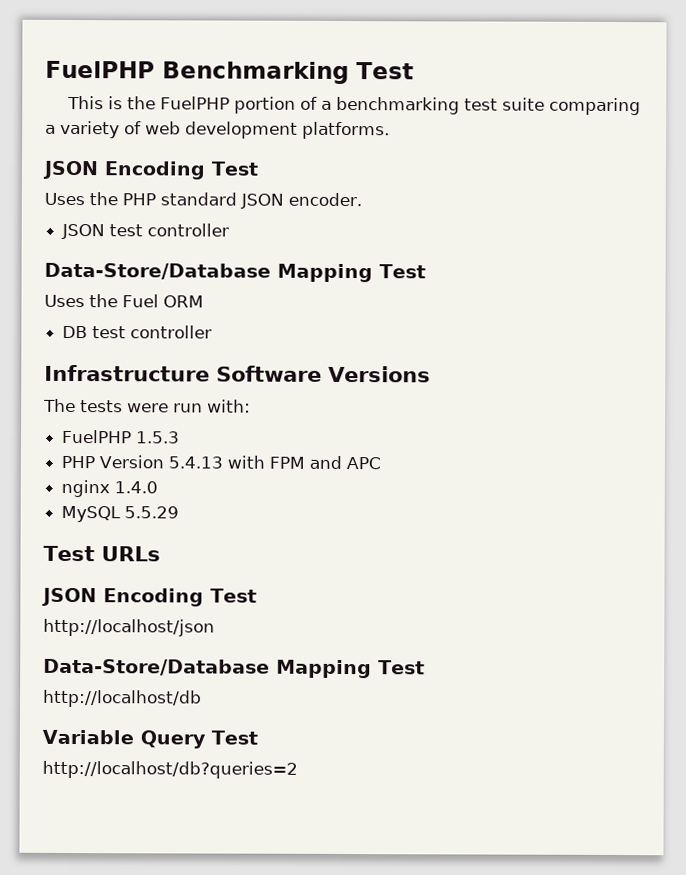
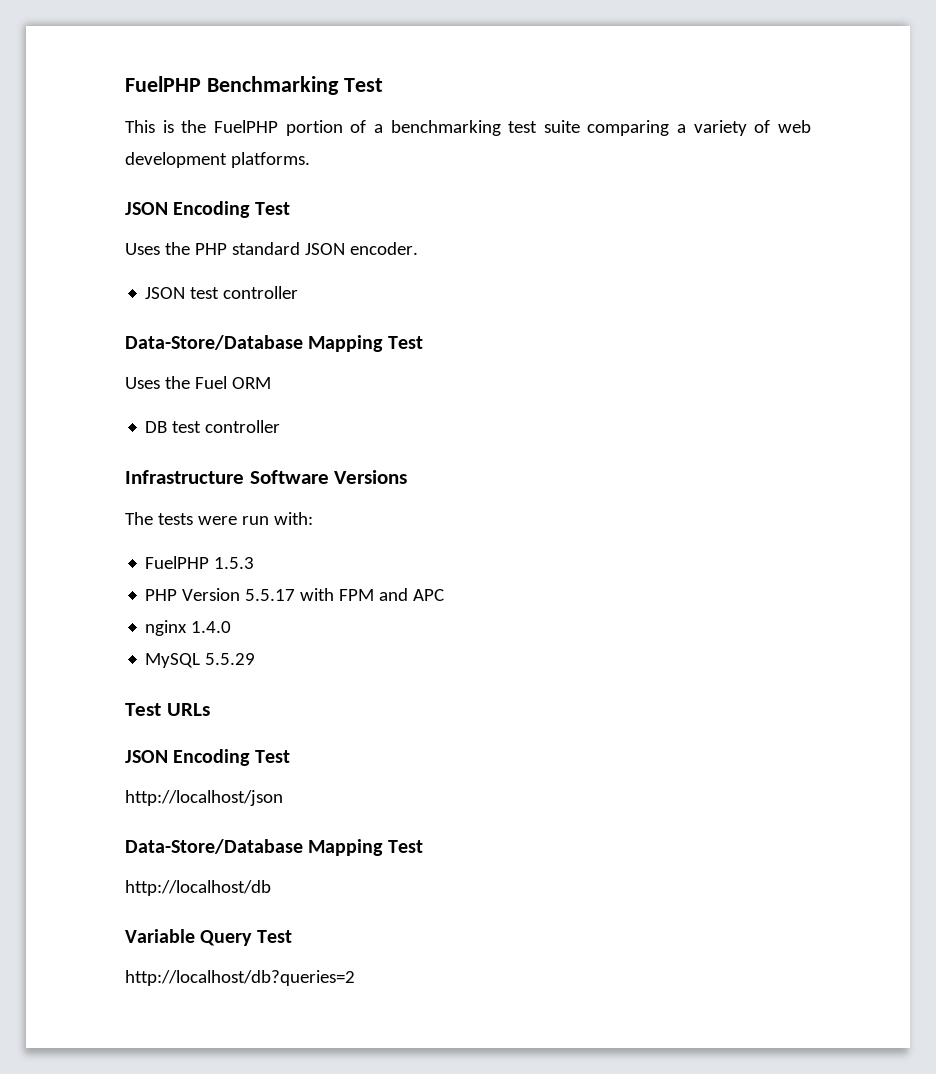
[168,456,224,469] 5.4.13 -> [245,589,296,601] 5.5.17

